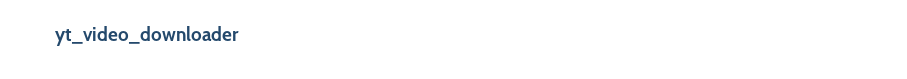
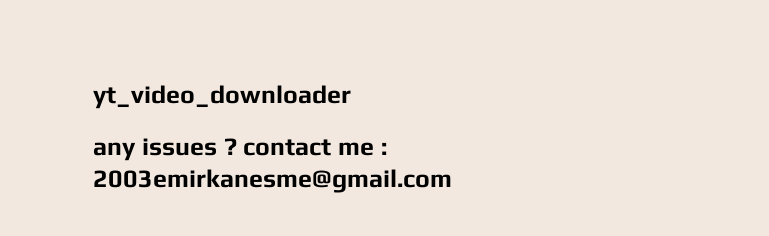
(239, 36) none -> [93,138,387,161] [93,169,452,193] // any issues ? contact me : 2003emirkanesme@gmail.com

